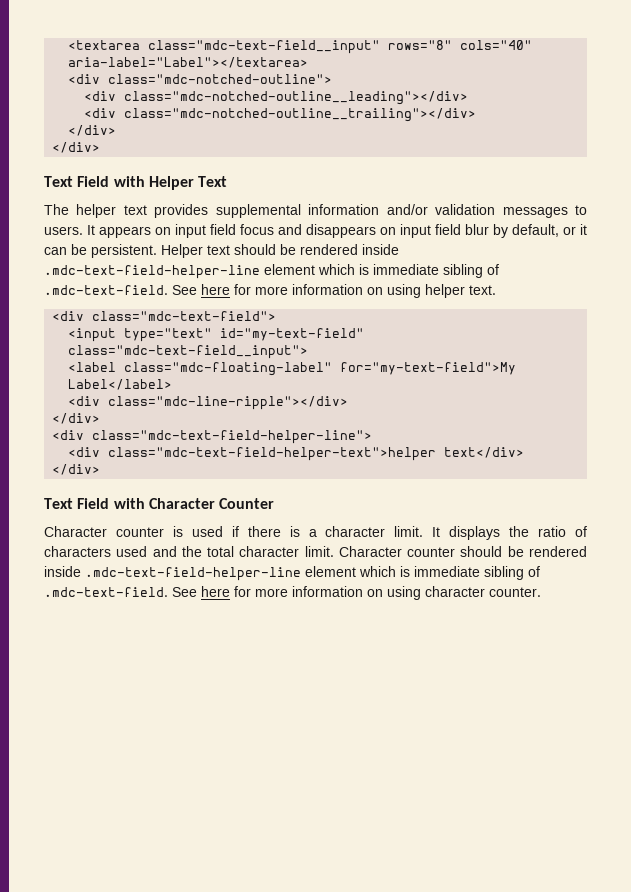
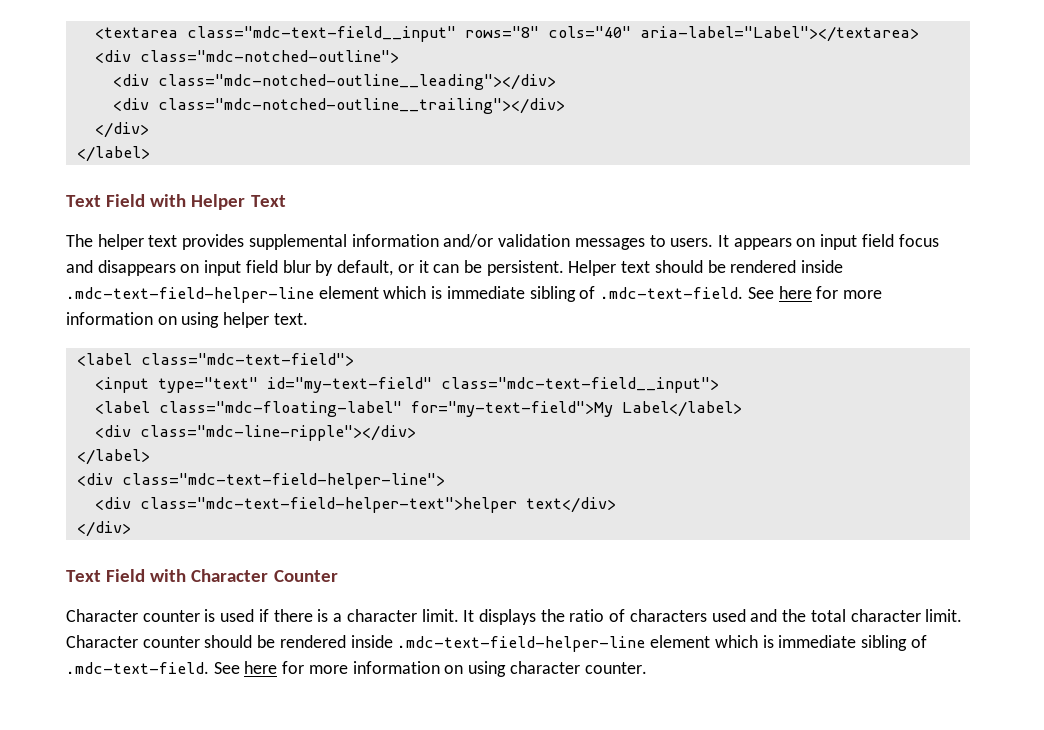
[52,142,101,153] </div> -> [76,146,150,162] </label>
[52,311,85,321] <div -> [76,353,132,366] <label
[52,413,101,424] </div> -> [76,449,150,465] </label>

